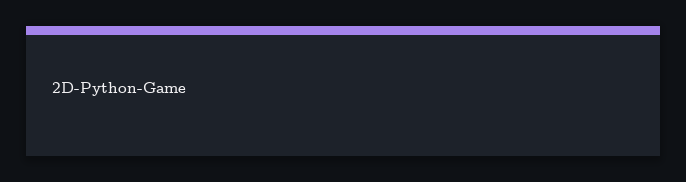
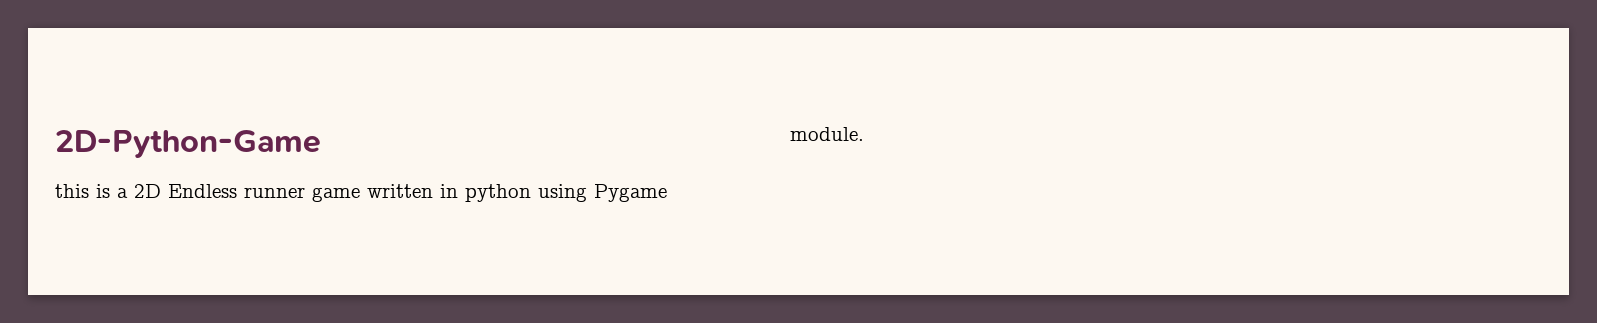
(186, 89) none -> [55,184,667,202] [790,127,864,141] // this is a 2D Endless runner game written in python using Pygame module.

